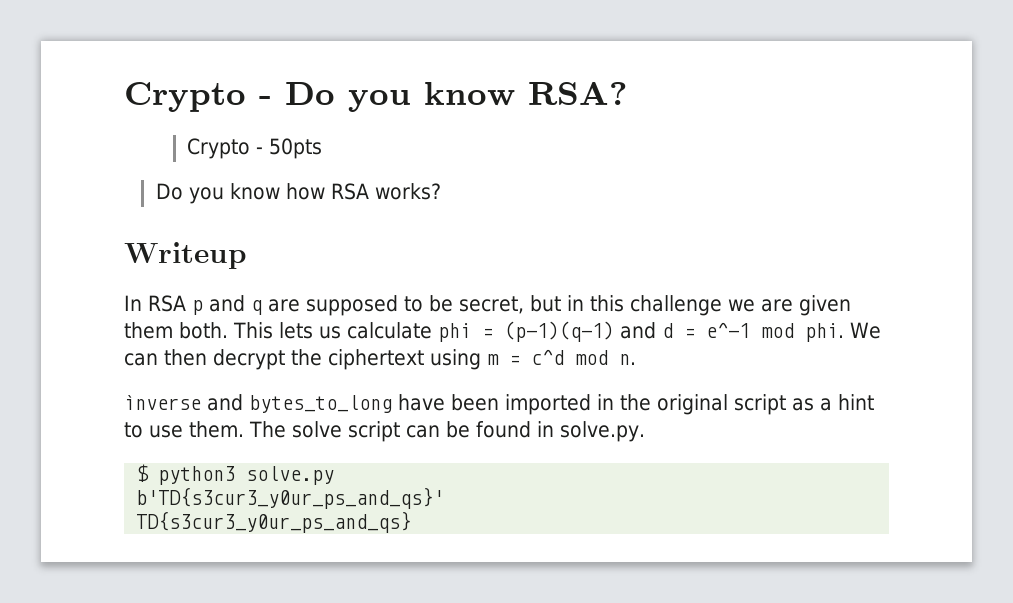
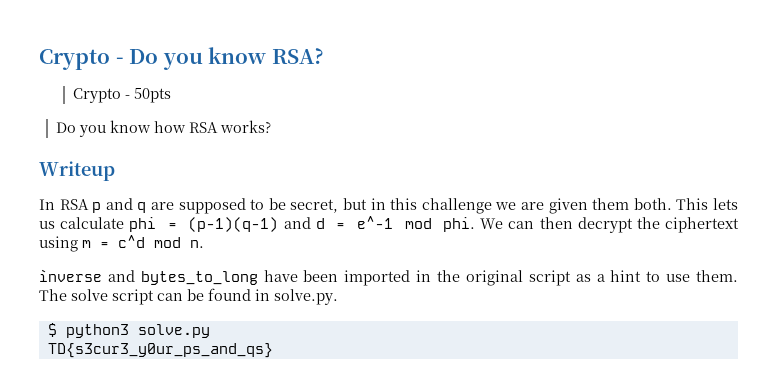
[136,487,445,509] // b'TD{s3cur3_y0ur_ps_and_qs}' -> (210, 331) none

